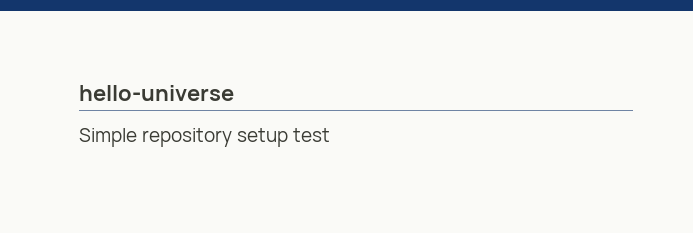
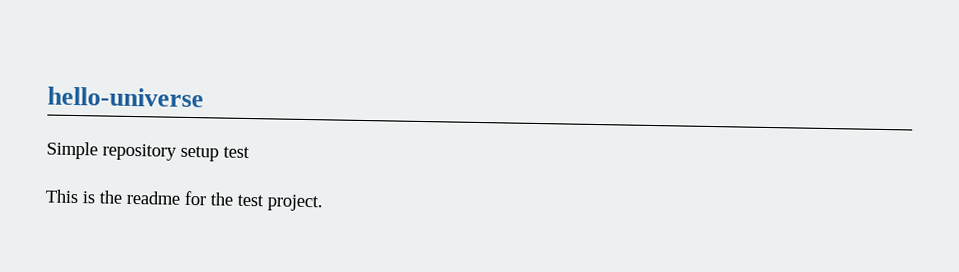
(331, 135) none -> [45,189,323,212] // This is the readme for the test project.

